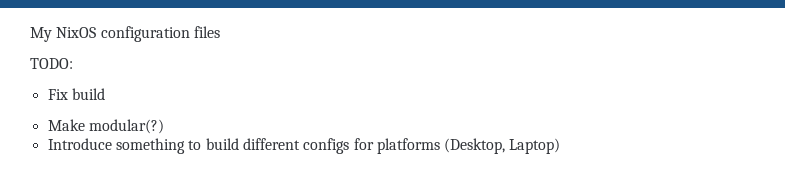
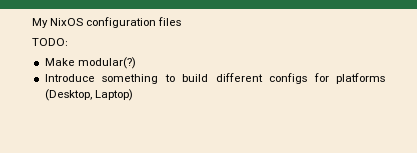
[47,88,105,100] // Fix build -> (68, 42) none

